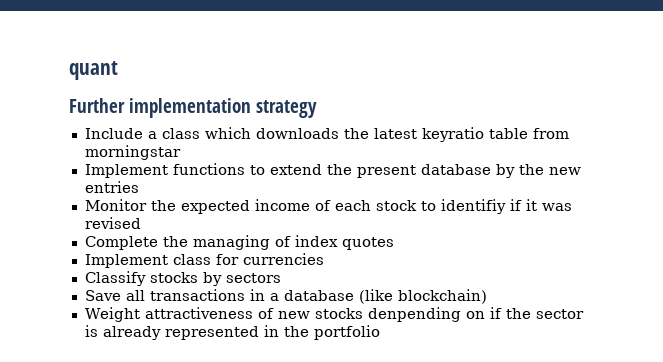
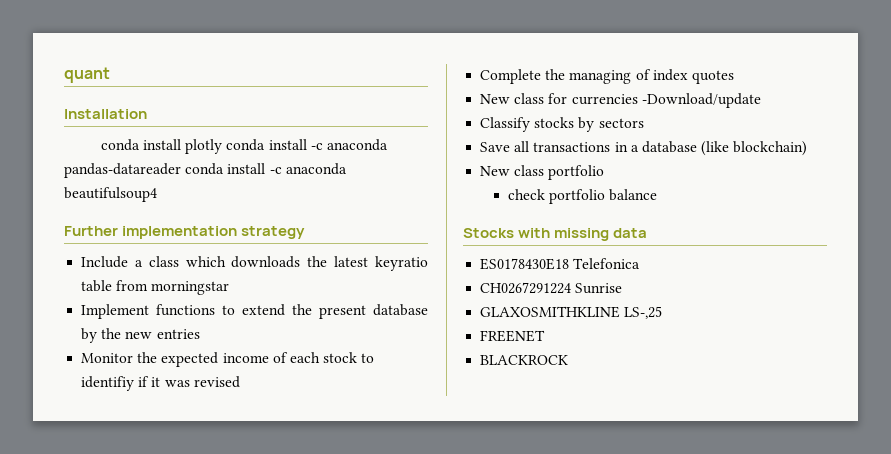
(118, 70) none -> [64,109,147,119] [100,139,389,154] [64,163,347,178] [64,187,157,202] // Installation // conda install plotly conda install -c anaconda pandas-datareader conda install -c anaconda beautifulsoup4
[84,254,168,268] Implement -> [480,94,511,104] New
(324, 259) none -> [641,93,761,108] -Download/update
[84,307,584,322] [84,325,380,340] Weight attractiveness of new stocks denpending on if the sector is already represented in the portfolio -> [480,165,605,180] [507,189,657,204] [463,228,648,241] [480,258,641,270] [480,282,623,294] [480,306,663,319] [480,330,546,342] [480,355,569,365] New class portfolio // check portfolio balance // Stocks with missing data // ES0178430E18 Telefonica // CH0267291224 Sunrise // GLAXOSMITHKLINE LS-,25 // FREENET // BLACKROCK

